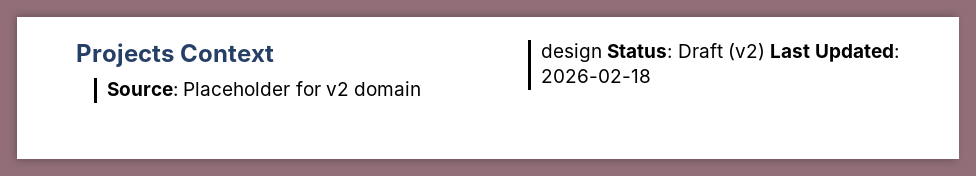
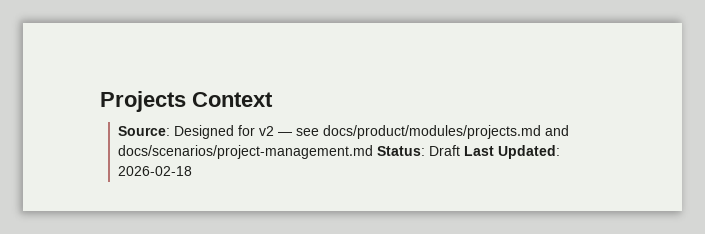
[183,82,291,96] Placeholder -> [173,125,234,139] Designed
[353,81,421,96] [541,43,603,62] domain design -> [277,125,569,139] [117,145,373,159] — see docs/product/modules/projects.md and docs/scenarios/project-management.md
[727,43,765,61] (v2) -> (460, 150) none

